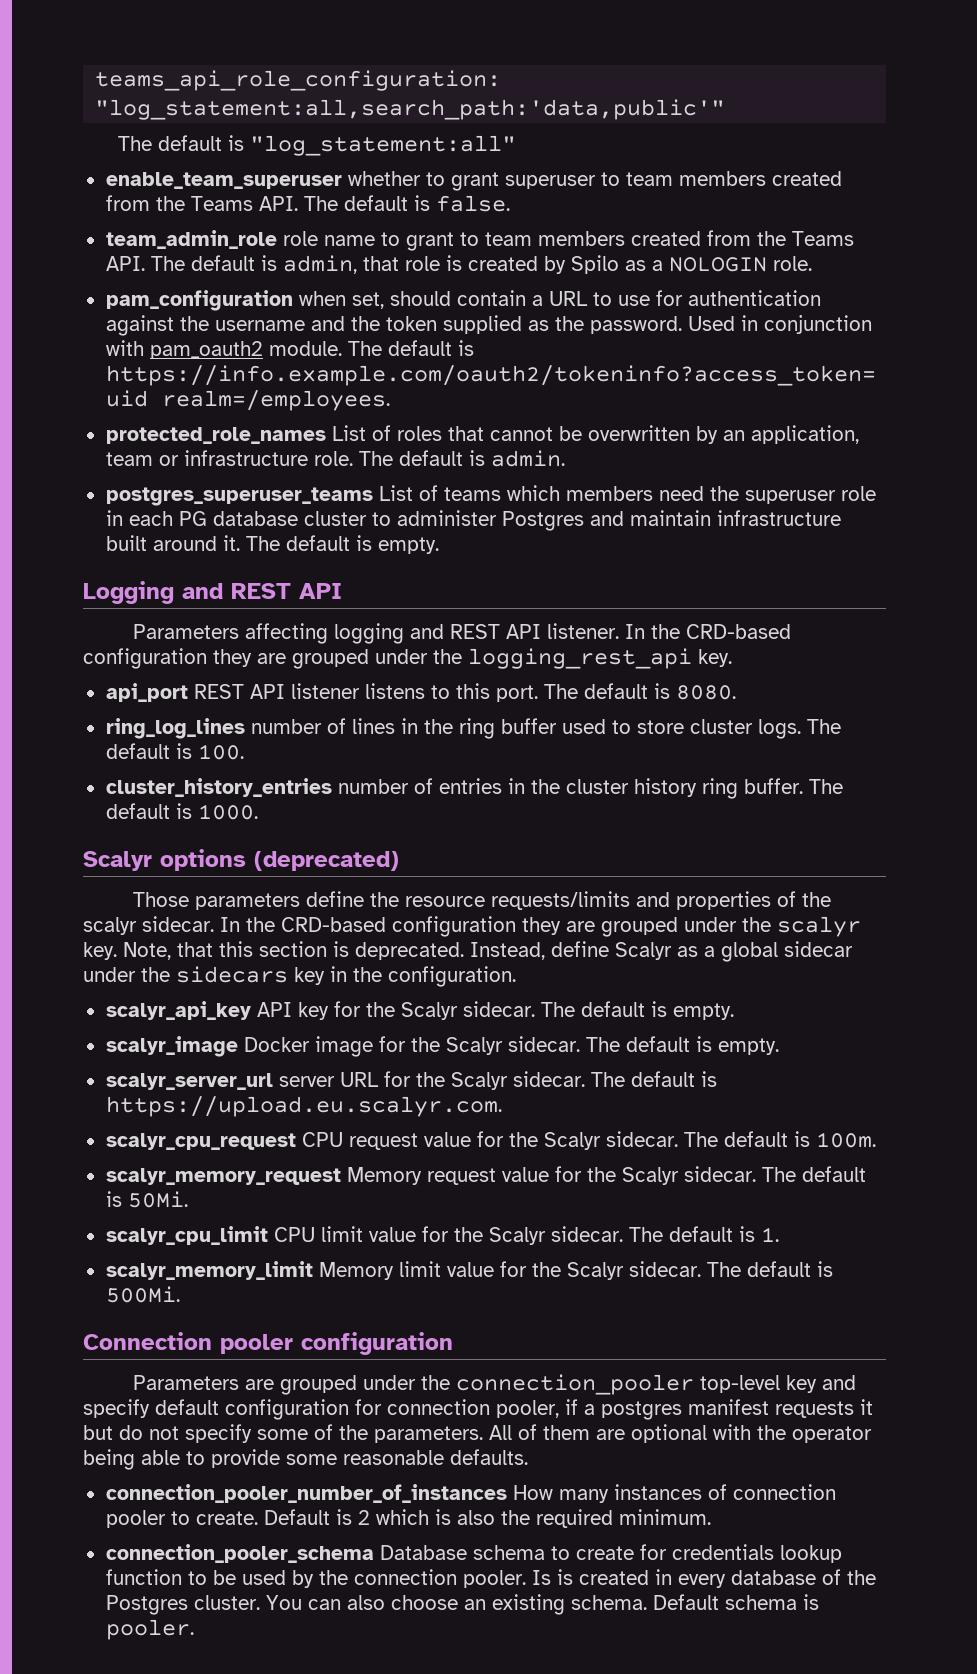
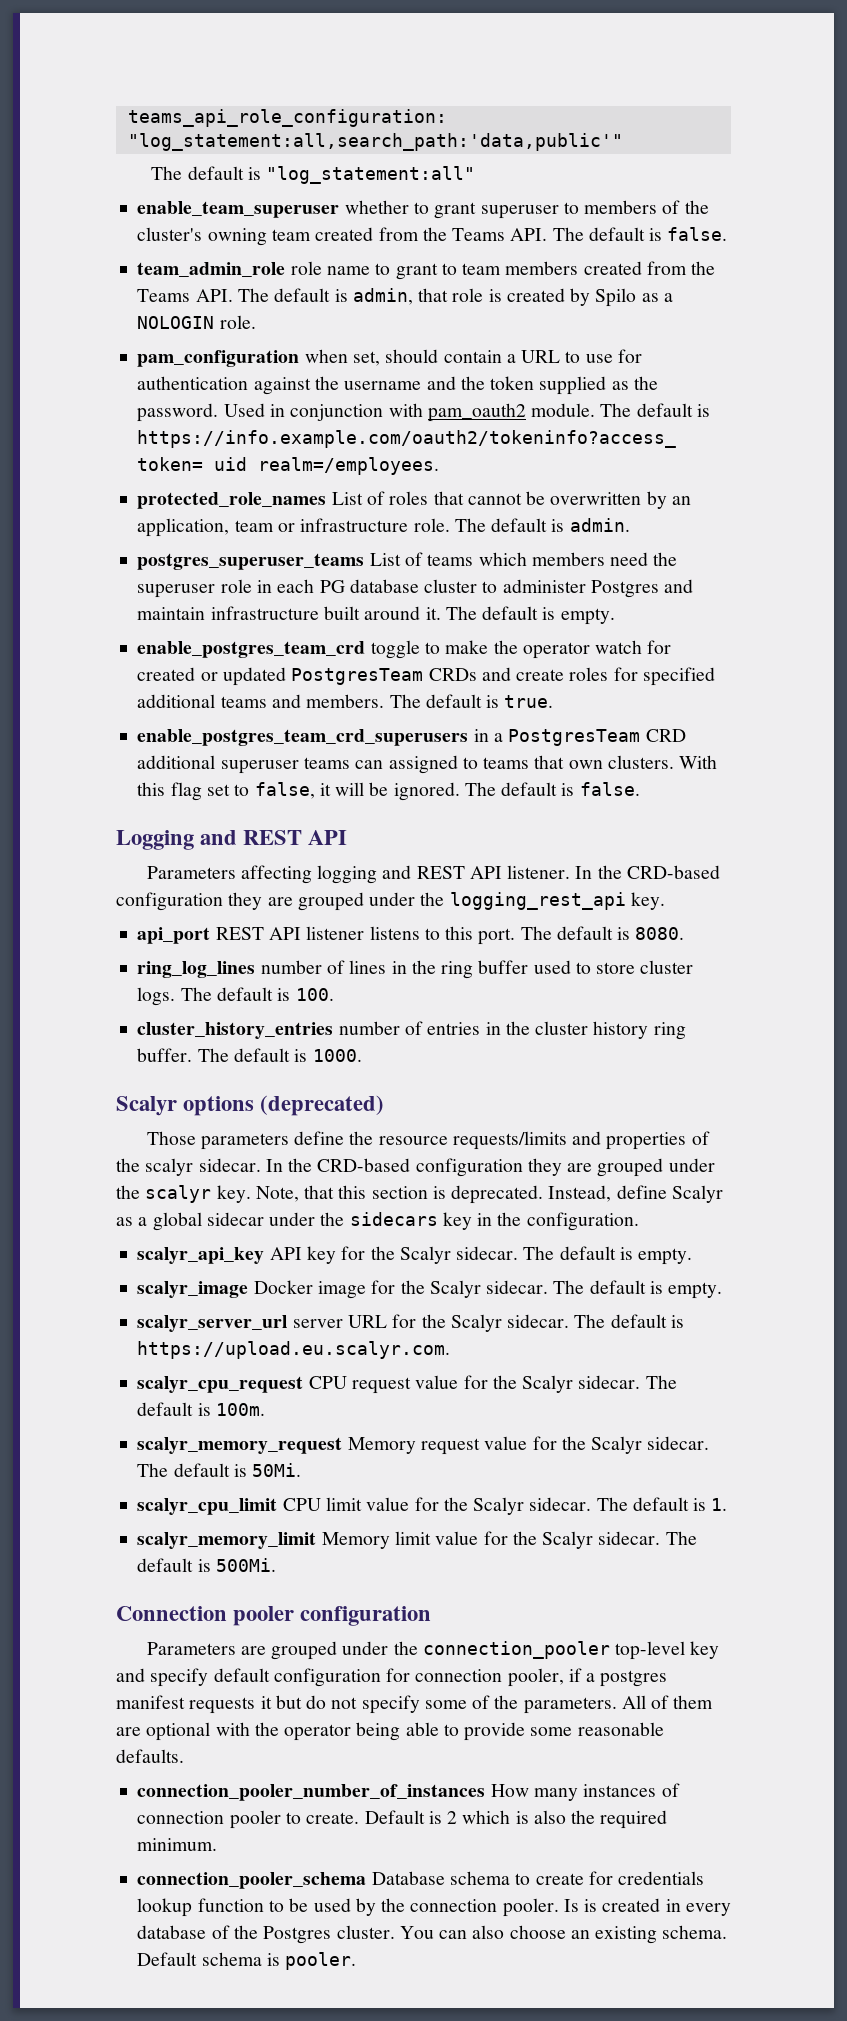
[625,171,766,186] team members -> [584,200,709,214] [137,227,311,246] members of the cluster's owning team
(439, 545) none -> [137,640,672,659] [137,667,715,686] [137,694,554,708] [137,729,686,746] [137,755,718,774] [137,782,640,801] // enable_postgres_team_crd toggle to make the operator watch for created or updated PostgresTeam CRDs and create roles for specified additional teams and members. The default is true. // enable_postgres_team_crd_superusers in a PostgresTeam CRD additional superuser teams can assigned to teams that own clusters. With this flag set to false, it will be ignored. The default is false.

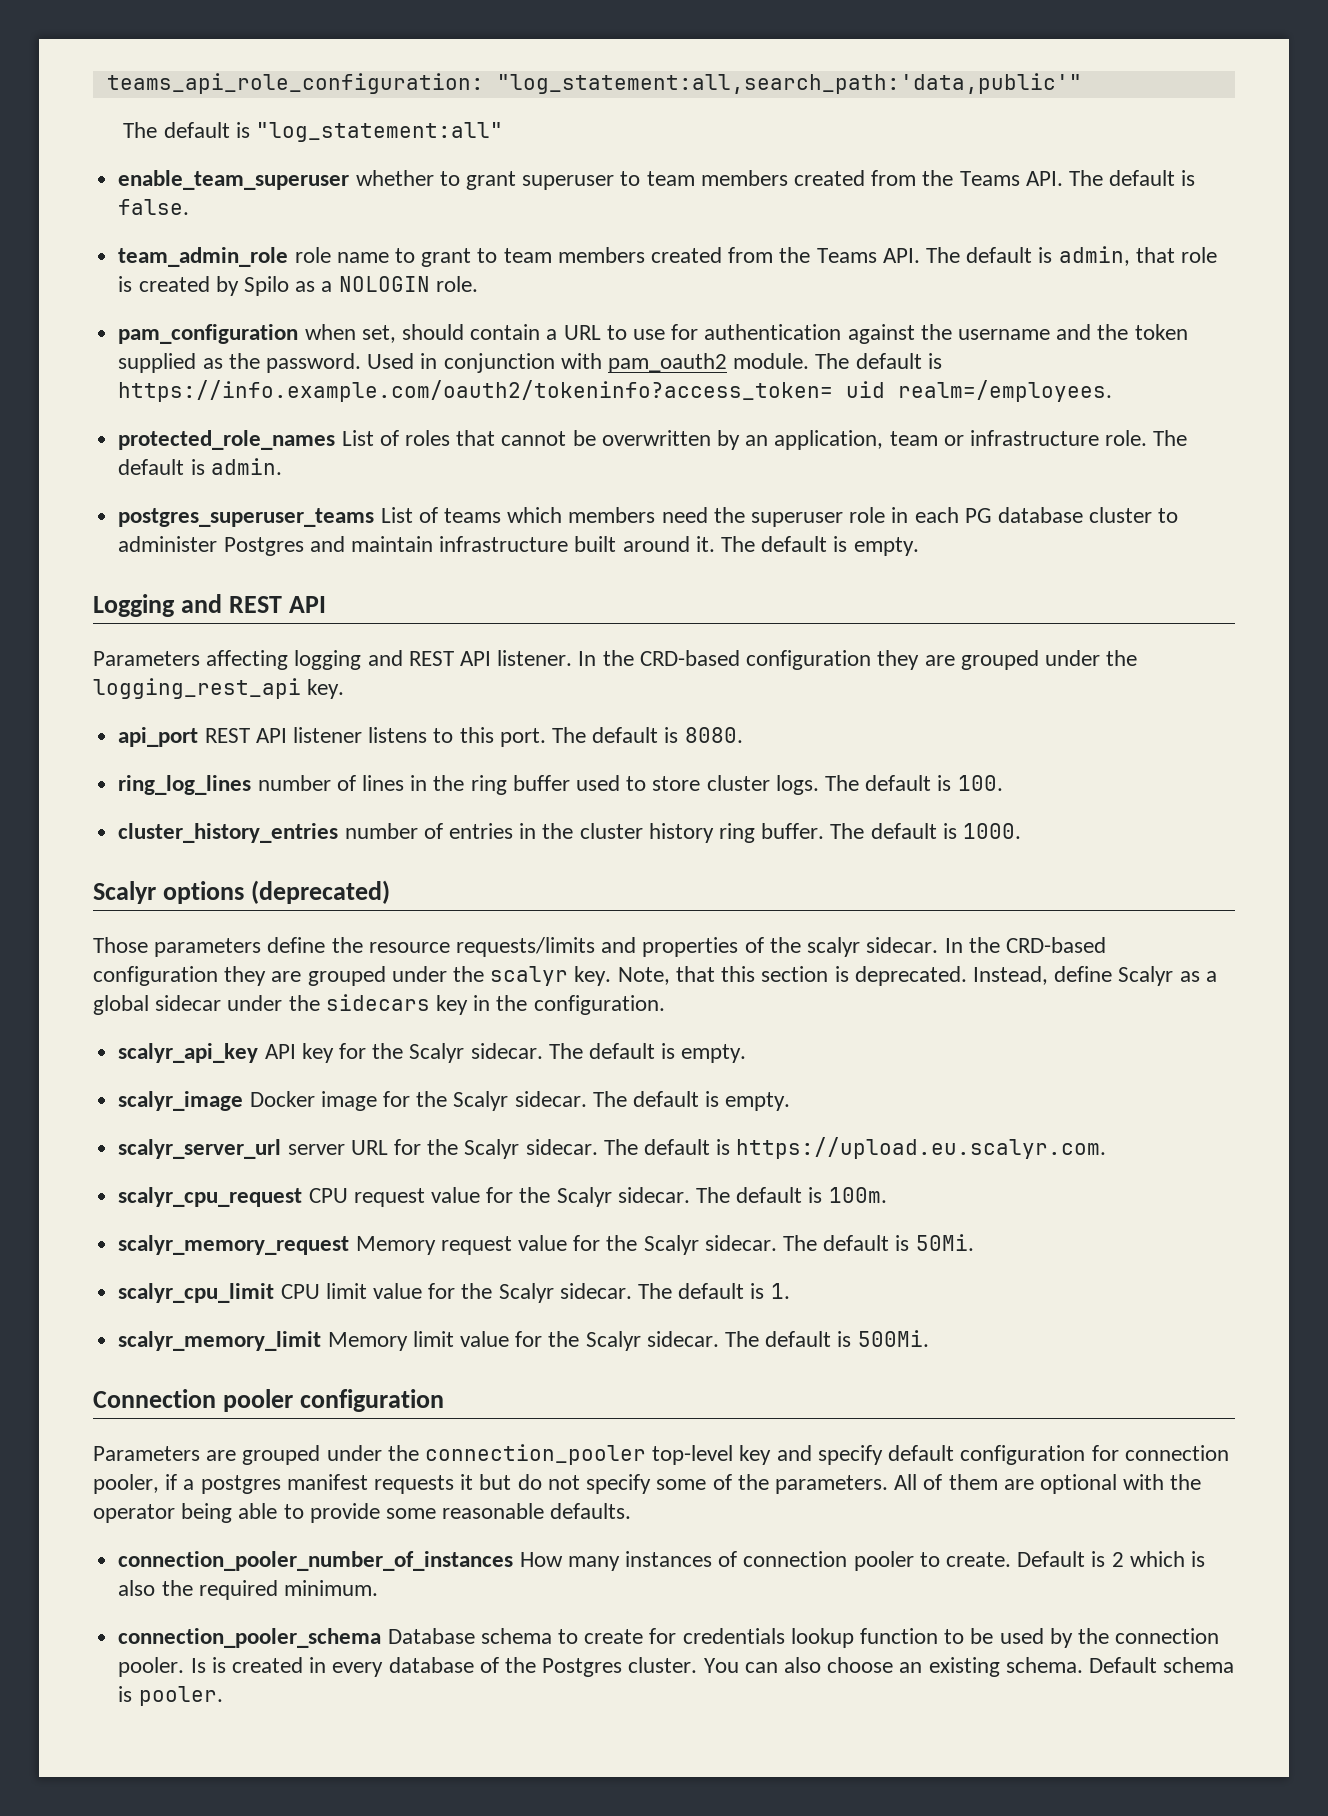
[584,200,709,214] [137,227,311,246] members of the cluster's owning team -> [646,170,788,186] team members
[137,640,672,659] [137,667,715,686] [137,694,554,708] [137,729,686,746] [137,755,718,774] [137,782,640,801] // enable_postgres_team_crd toggle to make the operator watch for created or updated PostgresTeam CRDs and create roles for specified additional teams and members. The default is true. // enable_postgres_team_crd_superusers in a PostgresTeam CRD additional superuser teams can assigned to teams that own clusters. With this flag set to false, it will be ignored. The default is false. -> (919, 546) none

